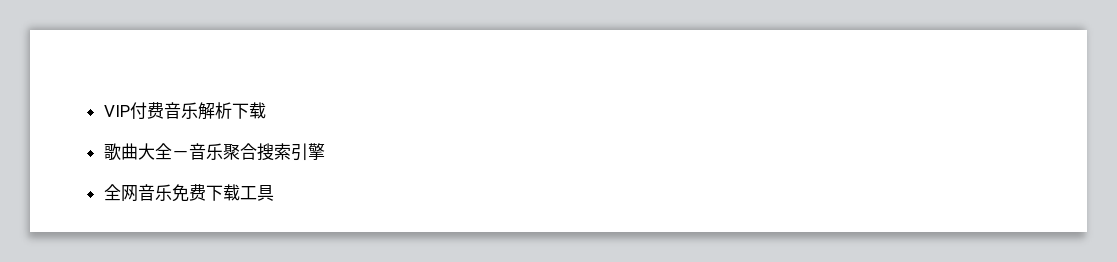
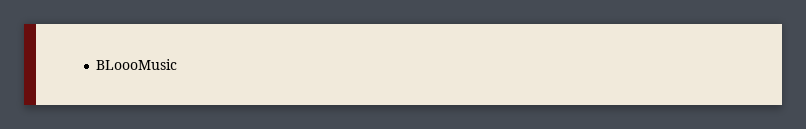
[103,102,266,120] [103,143,325,161] [103,184,274,202] VIP付费音乐解析下载 // 歌曲大全－音乐聚合搜索引擎 // 全网音乐免费下载工具 -> [96,59,178,70] BLoooMusic

